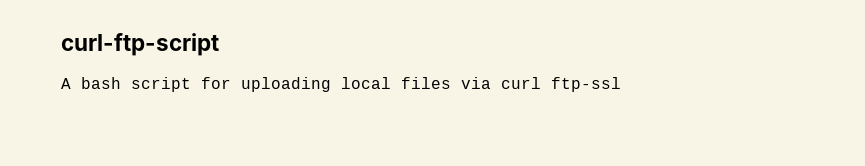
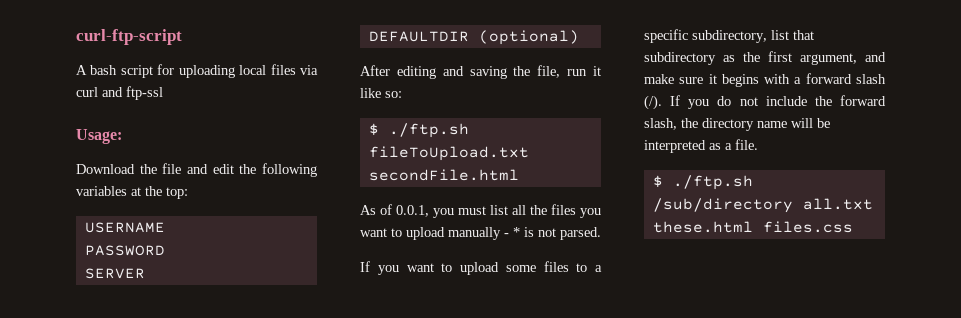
(541, 83) none -> [102,87,123,97] and
(621, 84) none -> [76,129,122,144] [76,163,317,177] [76,186,188,199] [84,222,165,233] [84,245,165,256] [84,268,145,279] [368,30,579,45] [360,65,601,79] [360,88,402,98] [368,123,469,138] [368,146,529,161] [368,169,519,181] [360,204,601,218] [360,227,601,240] [360,261,602,275] [644,29,814,43] [644,51,886,65] [644,73,886,87] [644,95,886,110] [644,118,830,131] [644,139,758,153] [652,175,753,190] [652,198,873,213] [652,221,853,233] // Usage: // Download the file and edit the following variables at the top: // USERNAME // PASSWORD // SERVER // DEFAULTDIR (optional) // After editing and saving the file, run it like so: // $ ./ftp.sh fileToUpload.txt secondFile.html // As of 0.0.1, you must list all the files you want to upload manually - * is not parsed. // If you want to upload some files to a specific subdirectory, list that subdirectory as the first argument, and make sure it begins with a forward slash (/). If you do not include the forward slash, the directory name will be interpreted as a file. // $ ./ftp.sh /sub/directory all.txt these.html files.css

